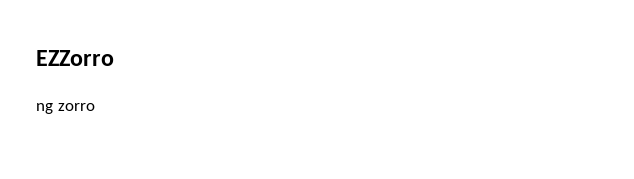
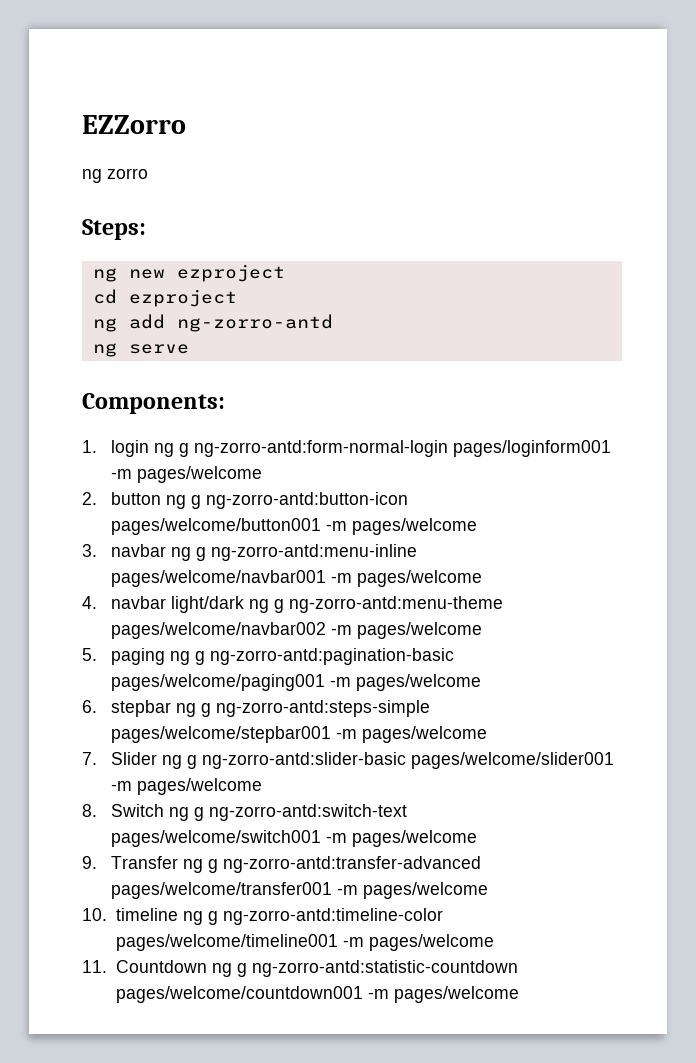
(95, 107) none -> [82,219,146,240] [92,264,285,282] [92,289,237,307] [92,314,333,332] [92,343,189,357] [82,393,225,414] [82,440,612,457] [111,466,263,483] [82,492,409,509] [111,518,478,535] [82,544,418,561] [111,570,483,587] [82,596,504,613] [111,622,483,639] [82,648,455,665] [111,674,482,691] [82,700,431,717] [111,726,488,743] [82,752,615,769] [111,778,263,795] [82,804,408,821] [111,830,478,847] [82,856,482,873] [111,882,489,899] [82,908,443,925] [115,934,494,951] [82,960,518,977] [115,986,519,1003] // Steps: // ng new ezproject // cd ezproject // ng add ng-zorro-antd // ng serve // Components: // 1. login ng g ng-zorro-antd:form-normal-login pages/loginform001 -m pages/welcome // 2. button ng g ng-zorro-antd:button-icon pages/welcome/button001 -m pages/welcome // 3. navbar ng g ng-zorro-antd:menu-inline pages/welcome/navbar001 -m pages/welcome // 4. navbar light/dark ng g ng-zorro-antd:menu-theme pages/welcome/navbar002 -m pages/welcome // 5. paging ng g ng-zorro-antd:pagination-basic pages/welcome/paging001 -m pages/welcome // 6. stepbar ng g ng-zorro-antd:steps-simple pages/welcome/stepbar001 -m pages/welcome // 7. Slider ng g ng-zorro-antd:slider-basic pages/welcome/slider001 -m pages/welcome // 8. Switch ng g ng-zorro-antd:switch-text pages/welcome/switch001 -m pages/welcome // 9. Transfer ng g ng-zorro-antd:transfer-advanced pages/welcome/transfer001 -m pages/welcome // 10. timeline ng g ng-zorro-antd:timeline-color pages/welcome/timeline001 -m pages/welcome // 11. Countdown ng g ng-zorro-antd:statistic-countdown pages/welcome/countdown001 -m pages/welcome

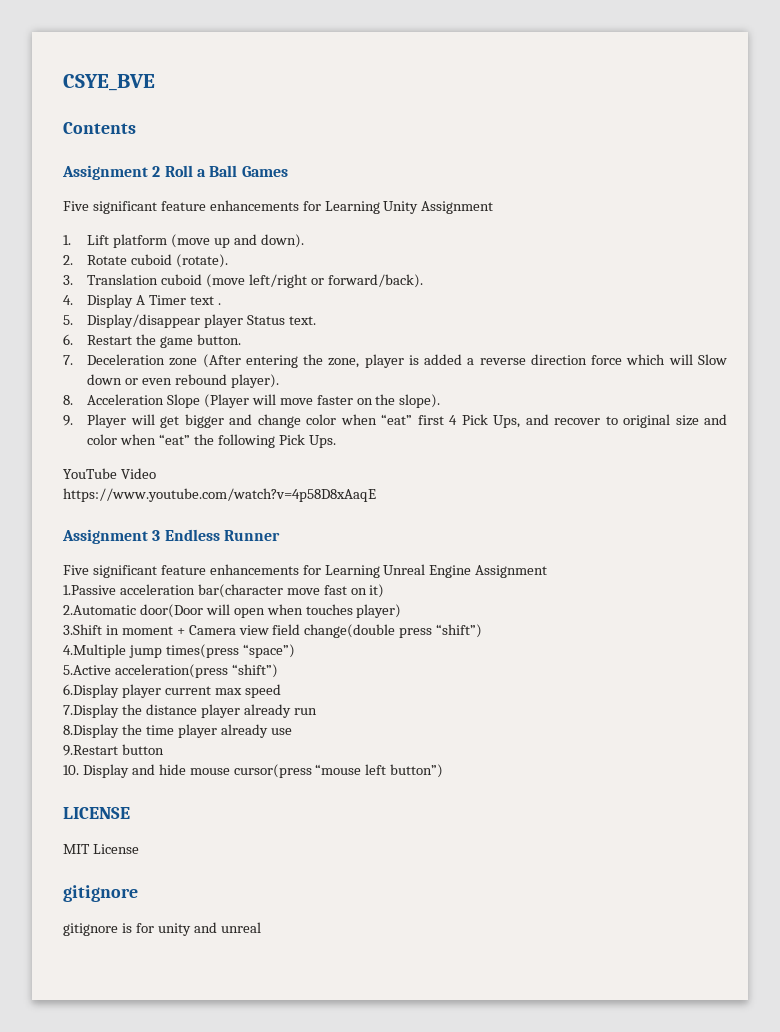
[82,115,186,134] [82,168,148,183] [82,219,146,240] [92,264,285,282] [92,289,237,307] [92,314,333,332] [92,343,189,357] [82,393,225,414] [82,440,612,457] [111,466,263,483] [82,492,409,509] [111,518,478,535] [82,544,418,561] [111,570,483,587] [82,596,504,613] [111,622,483,639] [82,648,455,665] [111,674,482,691] [82,700,431,717] [111,726,488,743] [82,752,615,769] [111,778,263,795] [82,804,408,821] [111,830,478,847] [82,856,482,873] [111,882,489,899] [82,908,443,925] [115,934,494,951] [82,960,518,977] [115,986,519,1003] EZZorro // ng zorro // Steps: // ng new ezproject // cd ezproject // ng add ng-zorro-antd // ng serve // Components: // 1. login ng g ng-zorro-antd:form-normal-login pages/loginform001 -m pages/welcome // 2. button ng g ng-zorro-antd:button-icon pages/welcome/button001 -m pages/welcome // 3. navbar ng g ng-zorro-antd:menu-inline pages/welcome/navbar001 -m pages/welcome // 4. navbar light/dark ng g ng-zorro-antd:menu-theme pages/welcome/navbar002 -m pages/welcome // 5. paging ng g ng-zorro-antd:pagination-basic pages/welcome/paging001 -m pages/welcome // 6. stepbar ng g ng-zorro-antd:steps-simple pages/welcome/stepbar001 -m pages/welcome // 7. Slider ng g ng-zorro-antd:slider-basic pages/welcome/slider001 -m pages/welcome // 8. Switch ng g ng-zorro-antd:switch-text pages/welcome/switch001 -m pages/welcome // 9. Transfer ng g ng-zorro-antd:transfer-advanced pages/welcome/transfer001 -m pages/welcome // 10. timeline ng g ng-zorro-antd:timeline-color pages/welcome/timeline001 -m pages/welcome // 11. Countdown ng g ng-zorro-antd:statistic-countdown pages/welcome/countdown001 -m pages/welcome -> [63,74,155,91] [63,122,136,134] [62,165,288,180] [63,200,494,214] [63,234,304,248] [63,254,228,268] [63,274,423,288] [63,294,221,308] [63,314,316,328] [63,334,241,348] [63,354,727,368] [87,374,279,388] [63,394,441,408] [63,414,727,428] [87,434,336,448] [63,468,156,479] [63,488,376,502] [62,529,280,544] [63,564,548,578] [63,584,385,598] [63,604,402,618] [63,624,483,638] [63,644,295,658] [63,664,278,678] [63,684,281,698] [63,704,317,718] [63,724,292,738] [63,744,164,756] [63,764,444,778] [63,807,130,819] [63,844,139,854] [63,885,138,902] [63,922,261,936] CSYE_BVE // Contents // Assignment 2 Roll a Ball Games // Five significant feature enhancements for Learning Unity Assignment // 1. Lift platform (move up and down). // 2. Rotate cuboid (rotate). // 3. Translation cuboid (move left/right or forward/back). // 4. Display A Timer text . // 5. Display/disappear player Status text. // 6. Restart the game button. // 7. Deceleration zone (After entering the zone, player is added a reverse direction force which will Slow down or even rebound player). // 8. Acceleration Slope (Player will move faster on the slope). // 9. Player will get bigger and change color when “eat” first 4 Pick Ups, and recover to original size and color when “eat” the following Pick Ups. // YouTube Video // https://www.youtube.com/watch?v=4p58D8xAaqE // Assignment 3 Endless Runner // Five significant feature enhancements for Learning Unreal Engine Assignment // 1.Passive acceleration bar(character move fast on it) // 2.Automatic door(Door will open when touches player) // 3.Shift in moment + Camera view field change(double press “shift”) // 4.Multiple jump times(press “space”) // 5.Active acceleration(press “shift”) // 6.Display player current max speed // 7.Display the distance player already run // 8.Display the time player already use // 9.Restart button // 10. Display and hide mouse cursor(press “mouse left button”) // LICENSE // MIT License // gitignore // gitignore is for unity and unreal

